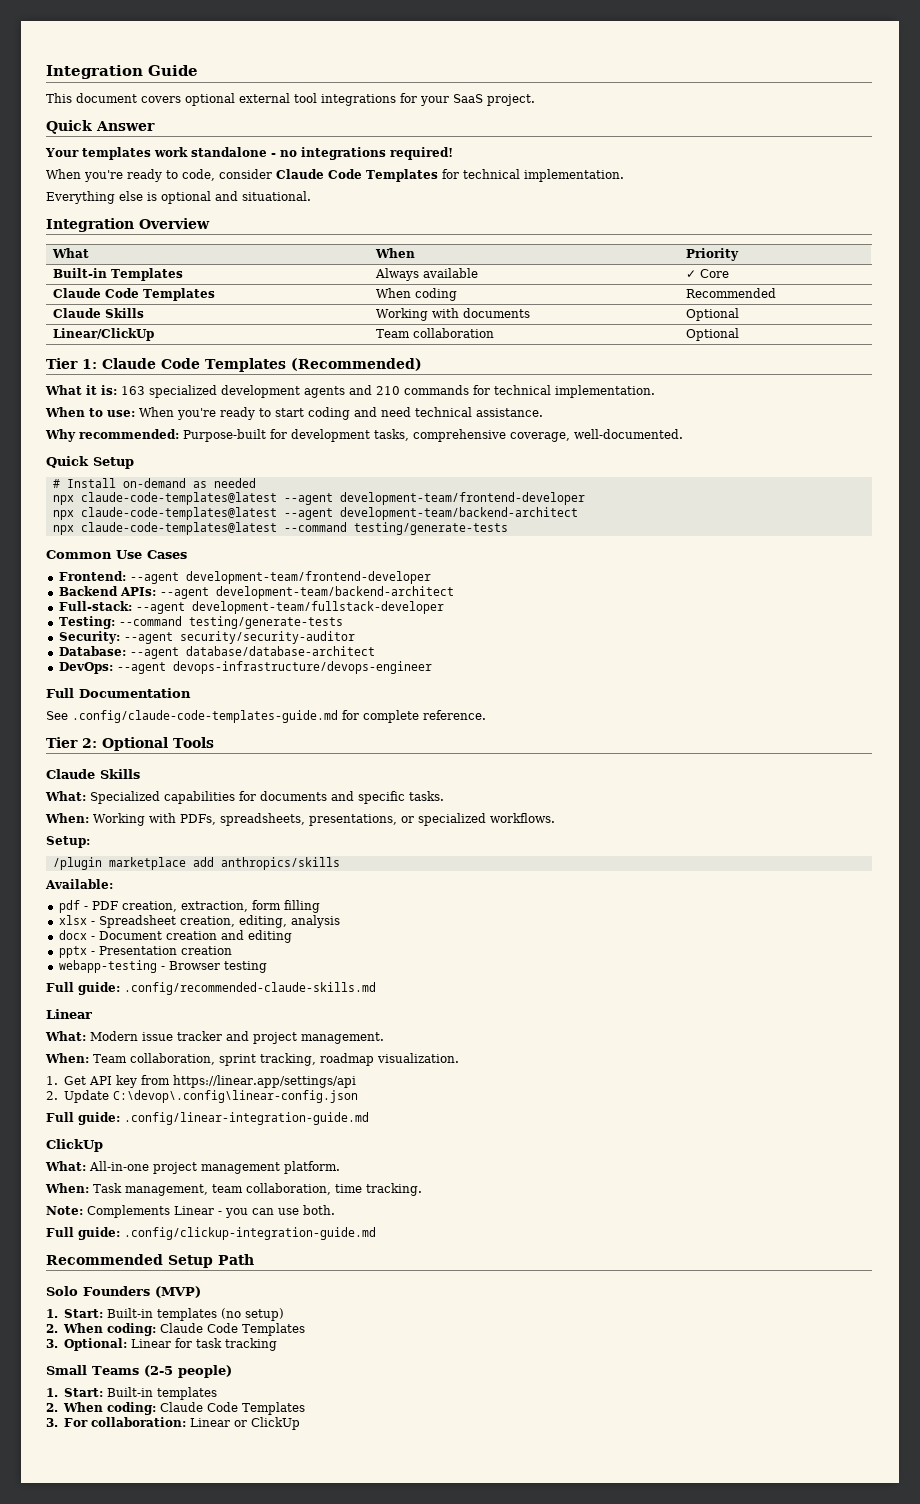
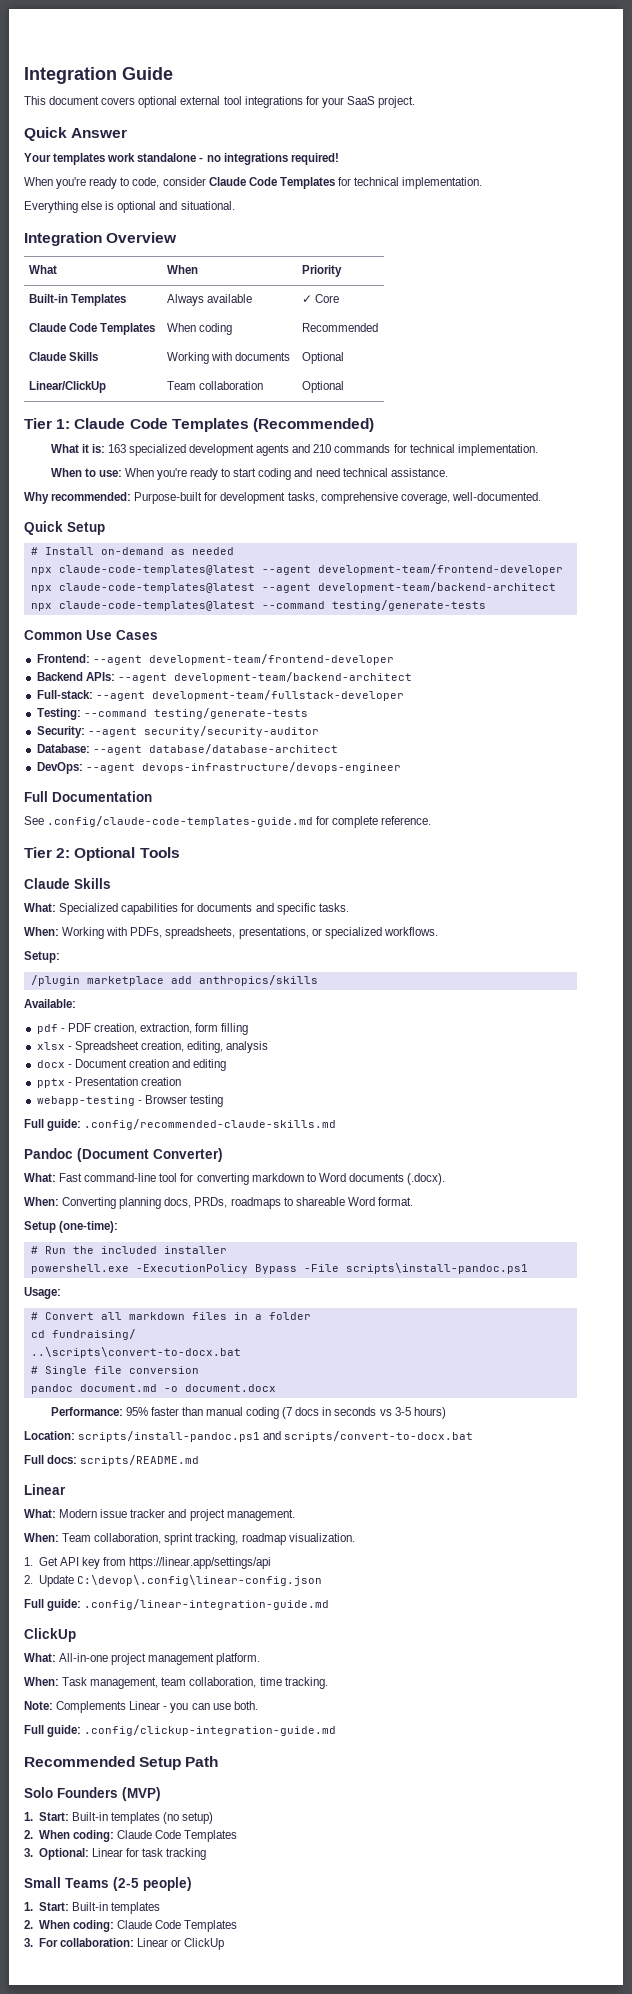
(376, 988) none -> [24,1148,223,1162] [24,1173,446,1185] [24,1197,413,1209] [24,1221,119,1233] [30,1246,227,1254] [30,1263,528,1274] [24,1287,61,1299] [30,1312,311,1320] [30,1329,136,1340] [30,1347,241,1358] [30,1366,199,1376] [30,1384,276,1394] [50,1407,446,1419] [24,1431,474,1442] [24,1455,200,1466] // Pandoc (Document Converter) // What: Fast command-line tool for converting markdown to Word documents (.docx). // When: Converting planning docs, PRDs, roadmaps to shareable Word format. // Setup (one-time): // # Run the included installer // powershell.exe -ExecutionPolicy Bypass -File scripts\install-pandoc.ps1 // Usage: // # Convert all markdown files in a folder // cd fundraising/ // ..\scripts\convert-to-docx.bat // # Single file conversion // pandoc document.md -o document.docx // Performance: 95% faster than manual coding (7 docs in seconds vs 3-5 hours) // Location: scripts/install-pandoc.ps1 and scripts/convert-to-docx.bat // Full docs: scripts/README.md

